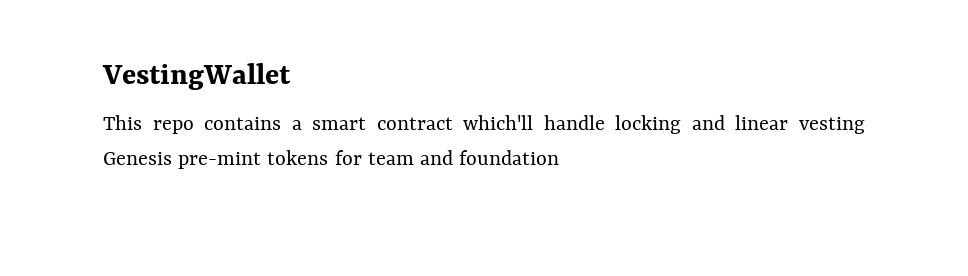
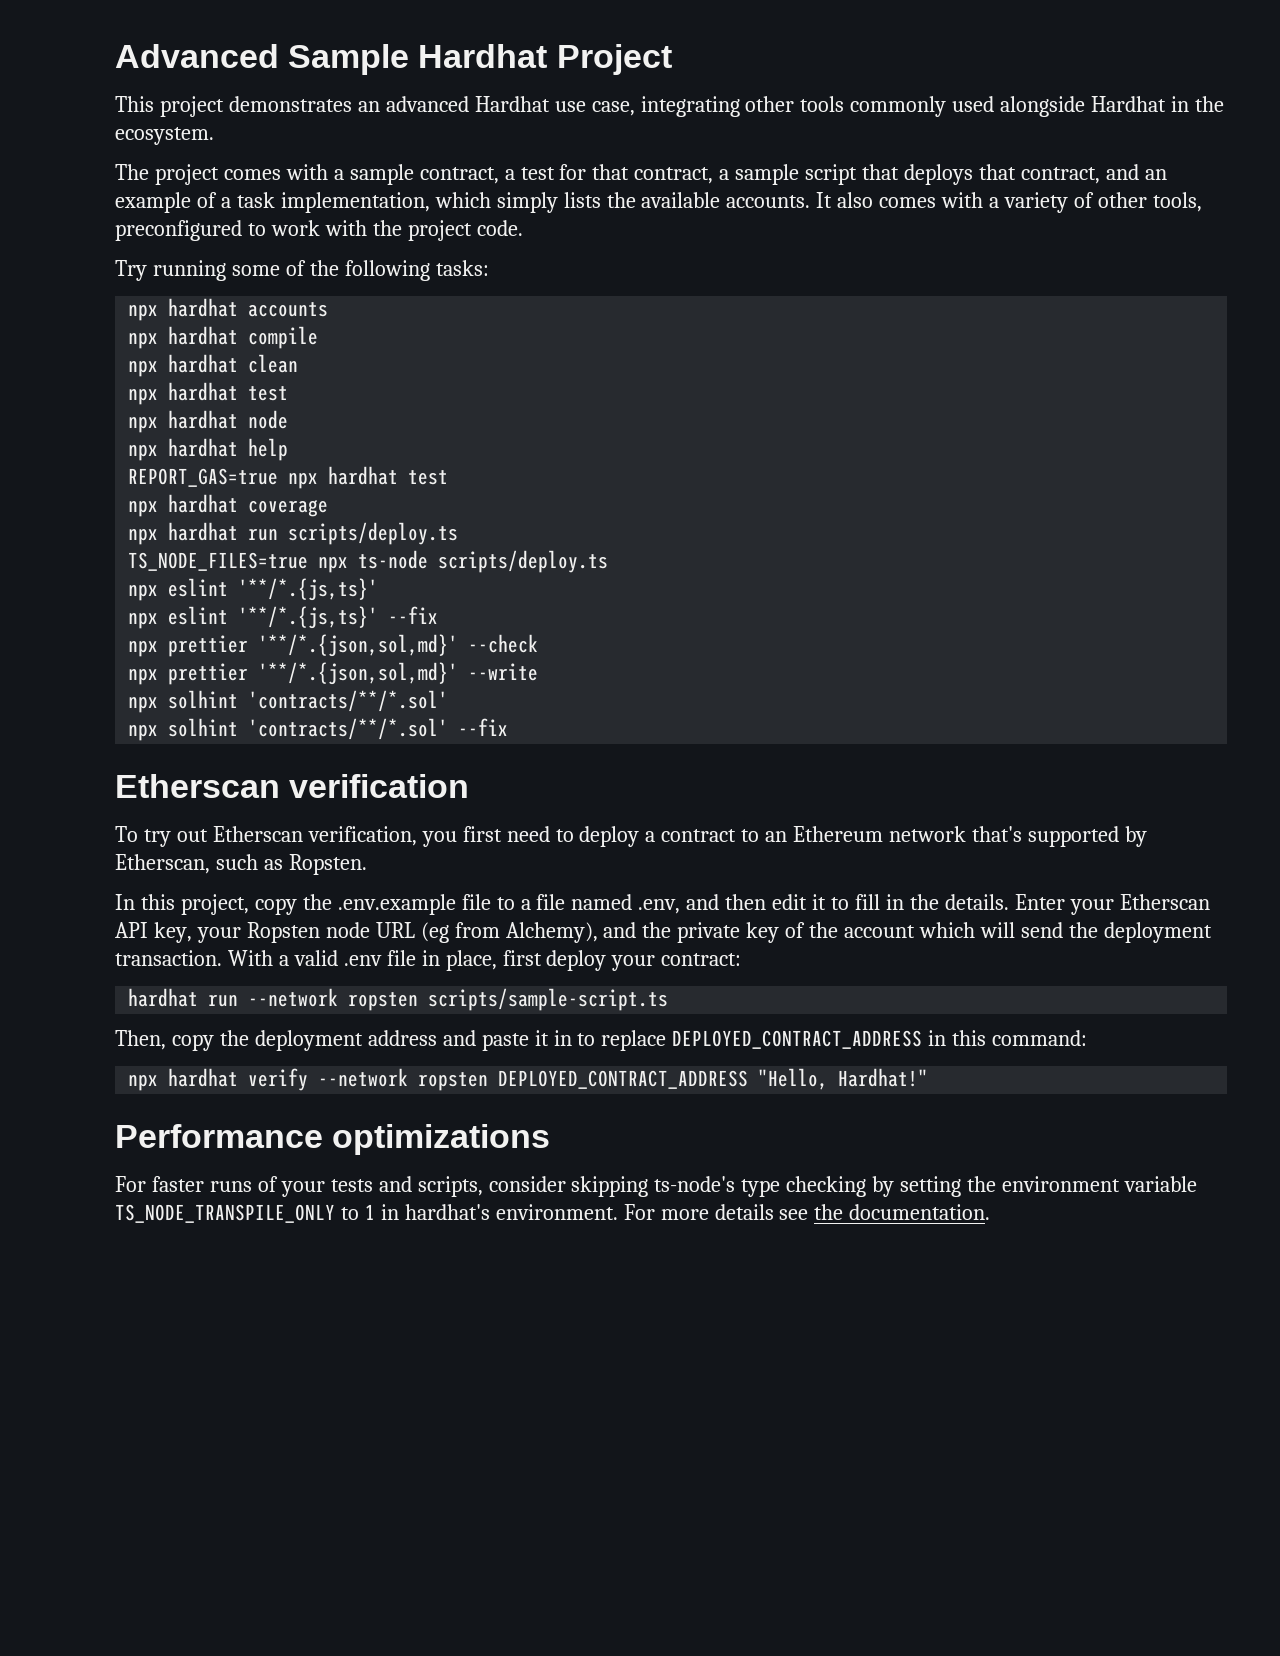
[102,63,291,90] [103,115,865,134] [103,150,560,169] VestingWallet // This repo contains a smart contract which'll handle locking and linear vesting Genesis pre-mint tokens for team and foundation -> [115,44,672,75] [115,96,1225,117] [115,127,214,145] [115,164,1167,185] [115,192,1202,213] [115,220,523,241] [115,260,489,281] [128,298,329,321] [128,326,319,349] [128,354,299,377] [128,382,289,405] [128,410,289,433] [128,438,289,461] [128,466,449,489] [128,494,329,517] [128,522,459,545] [128,550,609,573] [128,578,379,601] [128,606,439,629] [128,634,539,657] [128,662,539,685] [128,690,449,713] [128,718,509,741] [115,774,470,798] [115,826,1147,847] [115,854,367,875] [115,894,1210,915] [115,922,1212,943] [115,950,742,971] [128,988,669,1011] [115,1030,1088,1051] [128,1068,929,1091] [115,1124,551,1155] [115,1176,1197,1197] [115,1204,991,1223] Advanced Sample Hardhat Project // This project demonstrates an advanced Hardhat use case, integrating other tools commonly used alongside Hardhat in the ecosystem. // The project comes with a sample contract, a test for that contract, a sample script that deploys that contract, and an example of a task implementation, which simply lists the available accounts. It also comes with a variety of other tools, preconfigured to work with the project code. // Try running some of the following tasks: // npx hardhat accounts // npx hardhat compile // npx hardhat clean // npx hardhat test // npx hardhat node // npx hardhat help // REPORT_GAS=true npx hardhat test // npx hardhat coverage // npx hardhat run scripts/deploy.ts // TS_NODE_FILES=true npx ts-node scripts/deploy.ts // npx eslint '**/*.{js,ts}' // npx eslint '**/*.{js,ts}' --fix // npx prettier '**/*.{json,sol,md}' --check // npx prettier '**/*.{json,sol,md}' --write // npx solhint 'contracts/**/*.sol' // npx solhint 'contracts/**/*.sol' --fix // Etherscan verification // To try out Etherscan verification, you first need to deploy a contract to an Ethereum network that's supported by Etherscan, such as Ropsten. // In this project, copy the .env.example file to a file named .env, and then edit it to fill in the details. Enter your Etherscan API key, your Ropsten node URL (eg from Alchemy), and the private key of the account which will send the deployment transaction. With a valid .env file in place, first deploy your contract: // hardhat run --network ropsten scripts/sample-script.ts // Then, copy the deployment address and paste it in to replace DEPLOYED_CONTRACT_ADDRESS in this command: // npx hardhat verify --network ropsten DEPLOYED_CONTRACT_ADDRESS "Hello, Hardhat!" // Performance optimizations // For faster runs of your tests and scripts, consider skipping ts-node's type checking by setting the environment variable TS_NODE_TRANSPILE_ONLY to 1 in hardhat's environment. For more details see the documentation.

